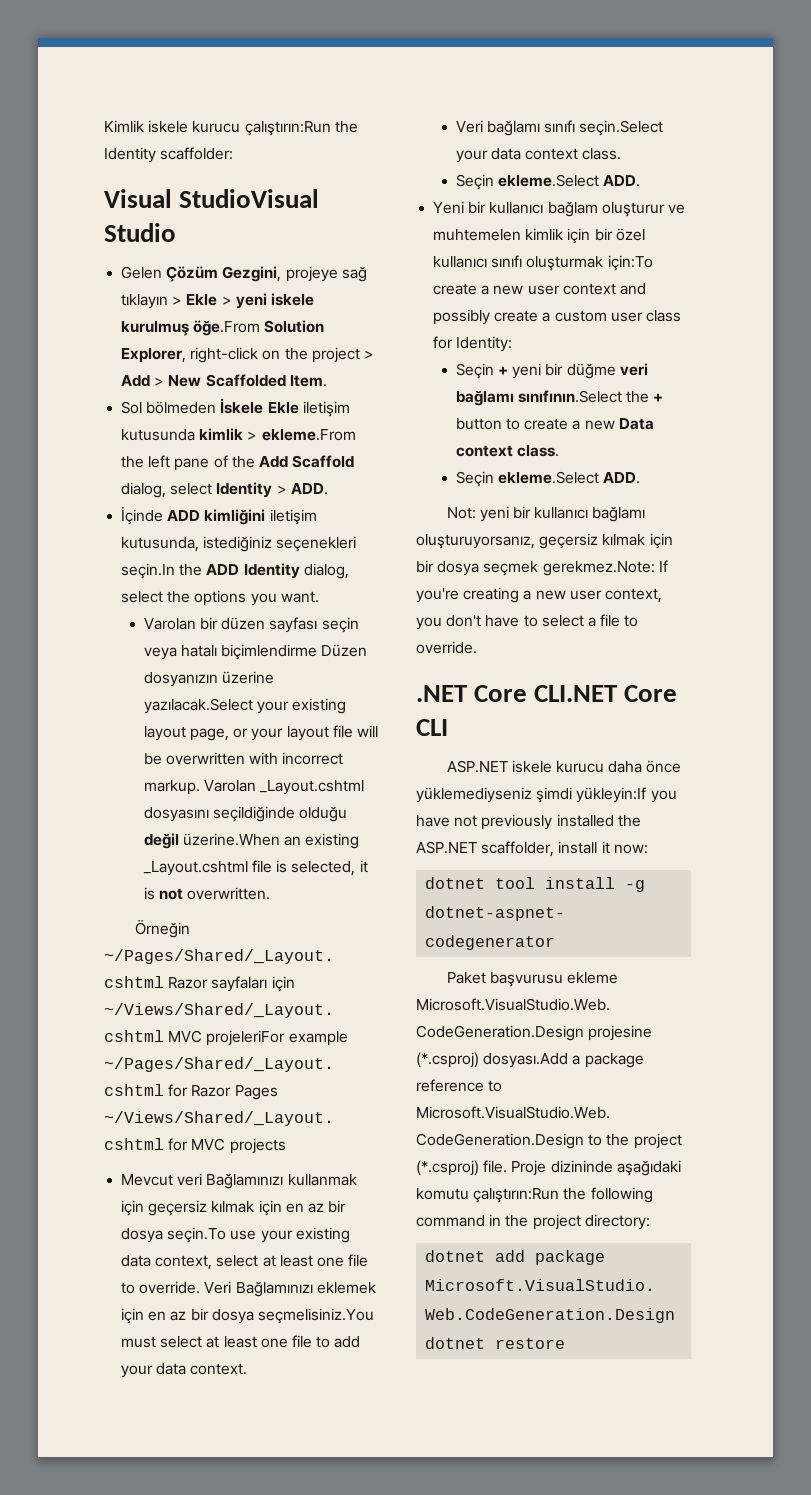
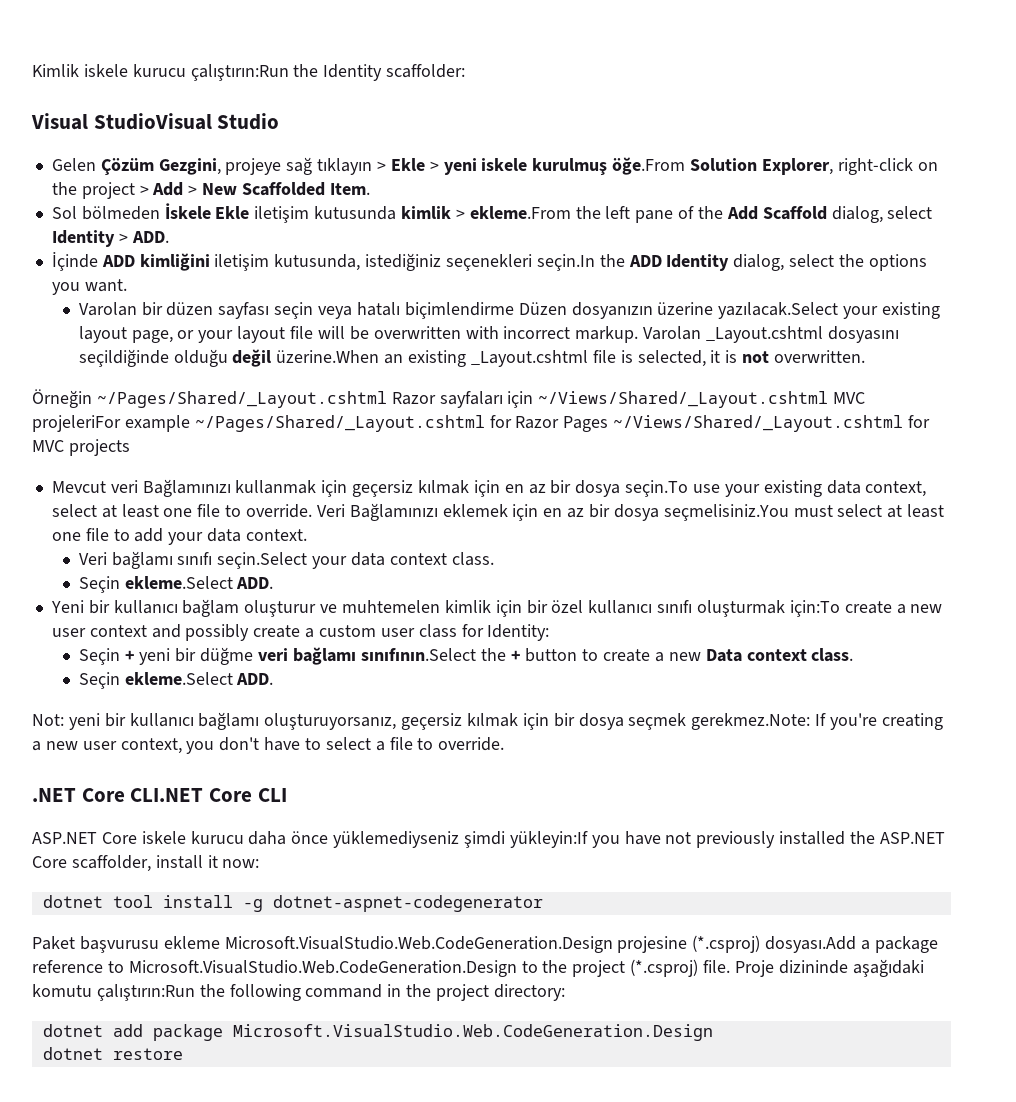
(508, 766) none -> [101,832,137,844] Core
(477, 847) none -> [32,856,67,868] Core

